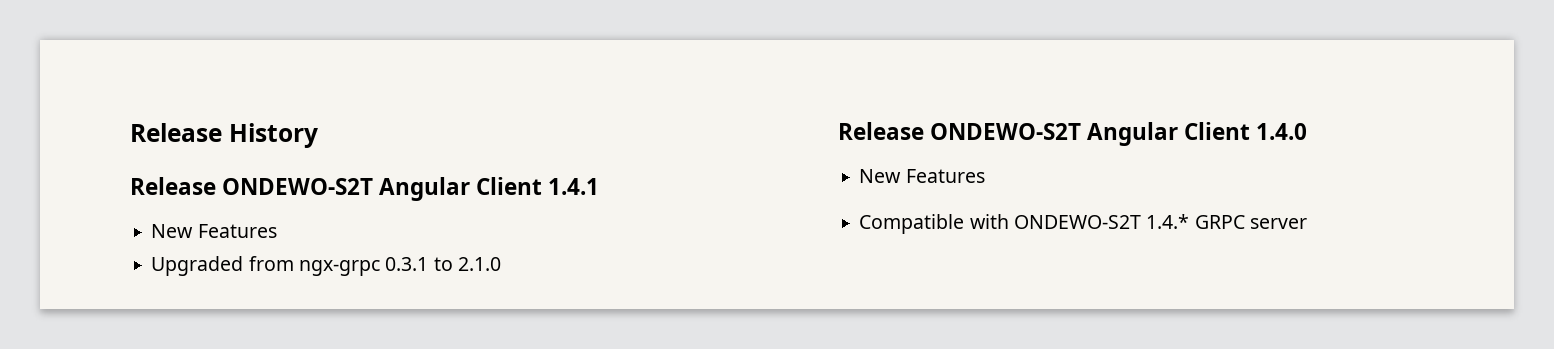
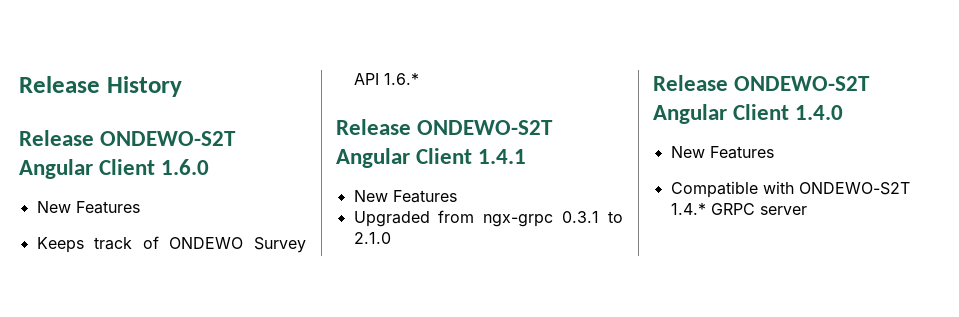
(318, 135) none -> [19,130,237,146] [19,159,210,179] [36,201,140,214] [36,236,306,253] [353,73,419,85] // Release ONDEWO-S2T Angular Client 1.6.0 // New Features // Keeps track of ONDEWO Survey API 1.6.*

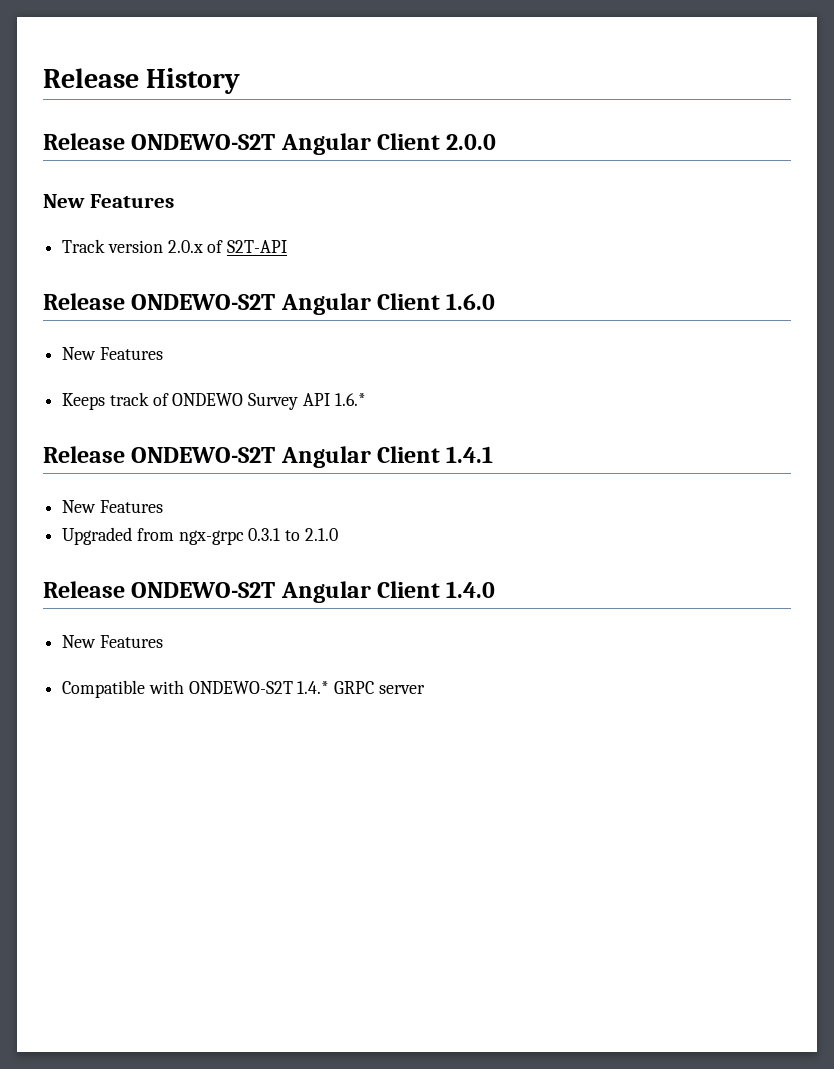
(182, 86) none -> [43,133,497,155] [43,194,174,208] [62,239,288,253] // Release ONDEWO-S2T Angular Client 2.0.0 // New Features // Track version 2.0.x of S2T-API

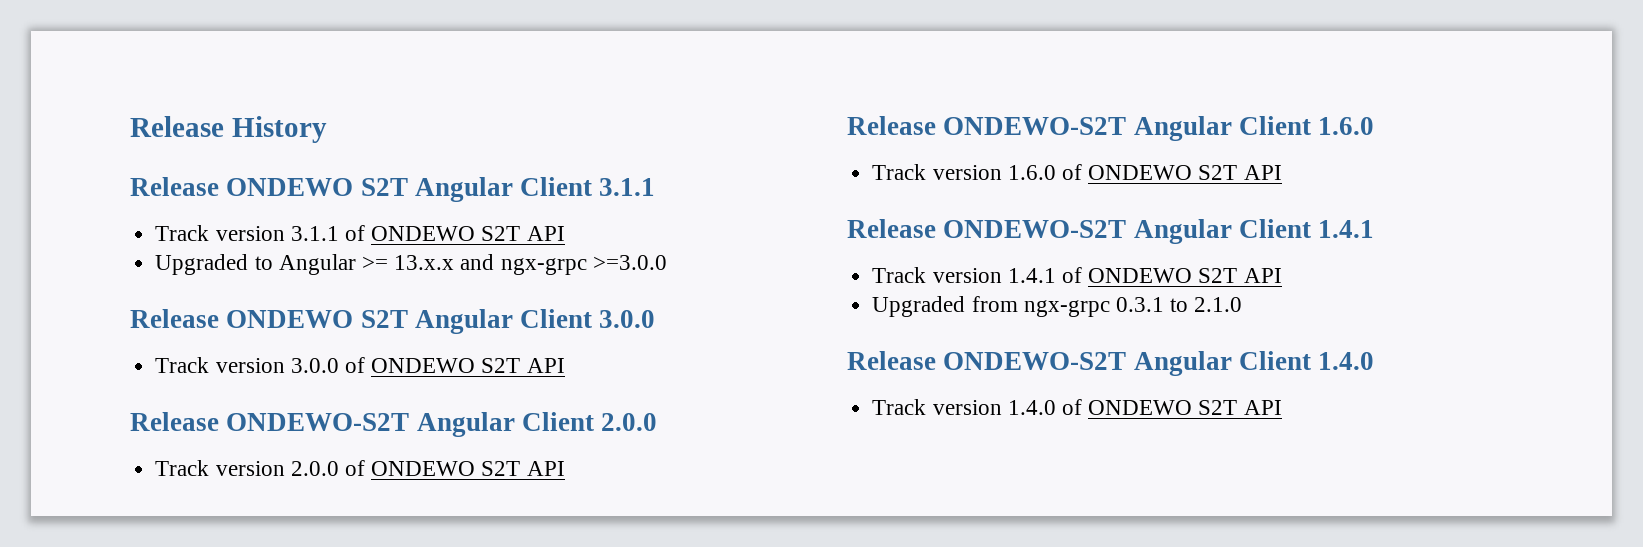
(241, 81) none -> [130,177,656,202] [155,225,565,241] [155,254,667,275] [130,309,656,334] [155,357,565,373] // Release ONDEWO S2T Angular Client 3.1.1 // Track version 3.1.1 of ONDEWO S2T API // Upgraded to Angular >= 13.x.x and ngx-grpc >=3.0.0 // Release ONDEWO S2T Angular Client 3.0.0 // Track version 3.0.0 of ONDEWO S2T API
[43,194,174,208] [62,239,288,253] // New Features // Track version 2.0.x of S2T-API -> [155,460,565,476] // Track version 2.0.0 of ONDEWO S2T API
[62,347,163,360] [62,392,366,410] New Features // Keeps track of ONDEWO Survey API 1.6.* -> [872,164,1282,180] Track version 1.6.0 of ONDEWO S2T API
[62,500,163,513] New Features -> [872,267,1282,283] Track version 1.4.1 of ONDEWO S2T API
[62,635,163,648] [62,680,425,698] New Features // Compatible with ONDEWO-S2T 1.4.* GRPC server -> [872,399,1282,415] Track version 1.4.0 of ONDEWO S2T API

